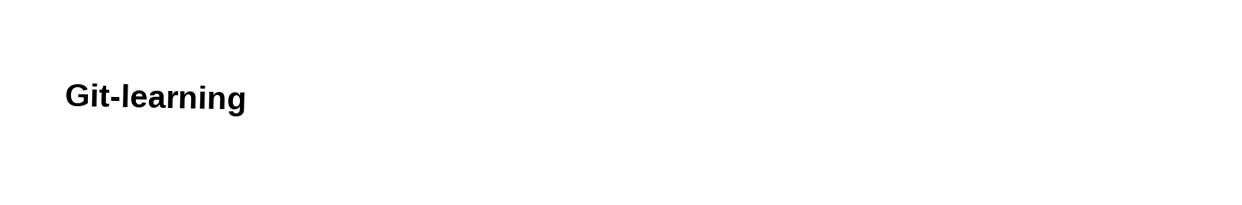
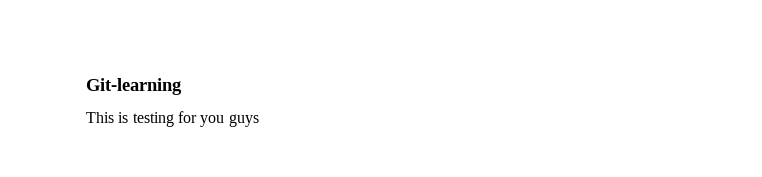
(248, 99) none -> [86,111,259,127] // This is testing for you guys

